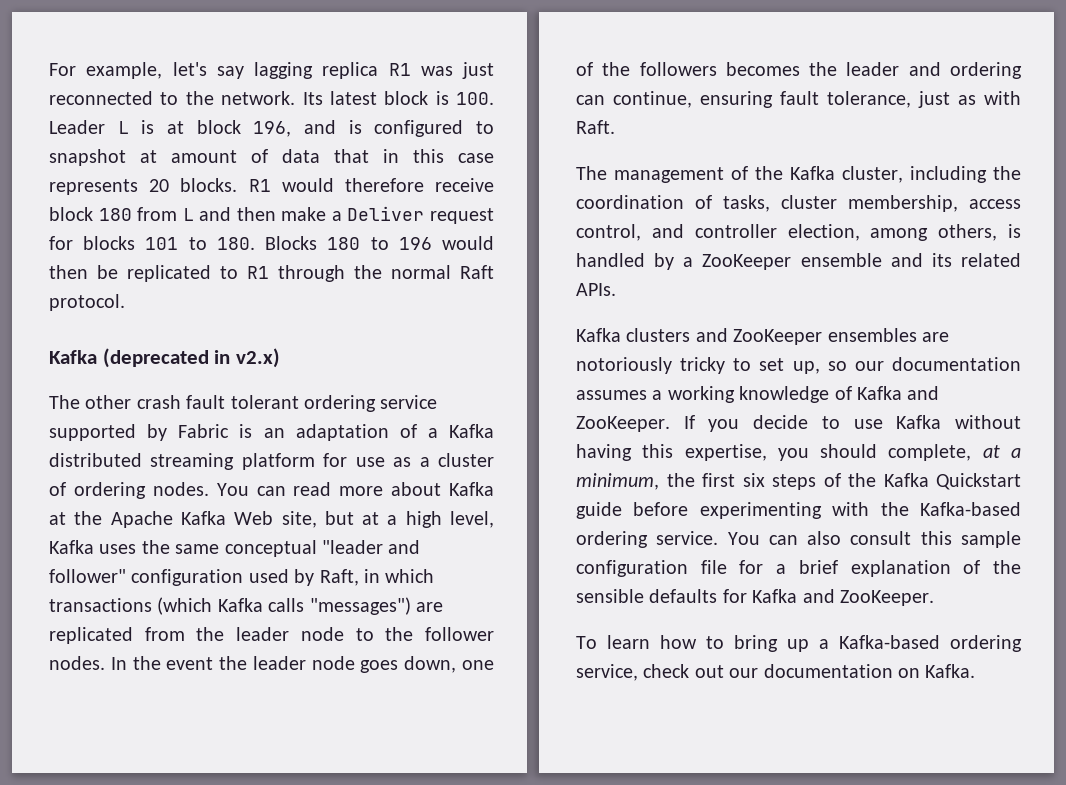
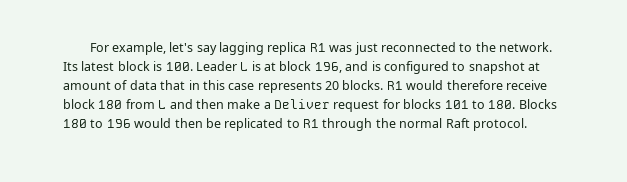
[49,348,281,368] [49,395,438,412] [49,424,494,441] [49,453,495,470] [49,482,494,499] [49,511,495,528] [49,540,421,557] [49,569,435,586] [49,597,443,615] [49,627,495,644] [49,656,494,673] [576,62,1022,79] [576,91,1021,108] [576,120,615,134] [576,166,1021,183] [576,195,1021,212] [576,224,1021,241] [576,253,1021,270] [576,283,616,296] [576,328,949,345] [576,357,1021,374] [576,386,940,403] [576,415,1021,432] [576,444,1021,461] [576,473,1021,490] [576,502,1021,519] [576,531,1021,548] [576,560,1021,577] [576,589,934,606] [576,635,1022,652] [576,664,976,681] // Kafka (deprecated in v2.x) // The other crash fault tolerant ordering service supported by Fabric is an adaptation of a Kafka distributed streaming platform for use as a cluster of ordering nodes. You can read more about Kafka at the Apache Kafka Web site, but at a high level, Kafka uses the same conceptual "leader and follower" configuration used by Raft, in which transactions (which Kafka calls "messages") are replicated from the leader node to the follower nodes. In the event the leader node goes down, one of the followers becomes the leader and ordering can continue, ensuring fault tolerance, just as with Raft. // The management of the Kafka cluster, including the coordination of tasks, cluster membership, access control, and controller election, among others, is handled by a ZooKeeper ensemble and its related APIs. // Kafka clusters and ZooKeeper ensembles are notoriously tricky to set up, so our documentation assumes a working knowledge of Kafka and ZooKeeper. If you decide to use Kafka without having this expertise, you should complete, at a minimum, the first six steps of the Kafka Quickstart guide before experimenting with the Kafka-based ordering service. You can also consult this sample configuration file for a brief explanation of the sensible defaults for Kafka and ZooKeeper. // To learn how to bring up a Kafka-based ordering service, check out our documentation on Kafka. -> (527, 124) none

